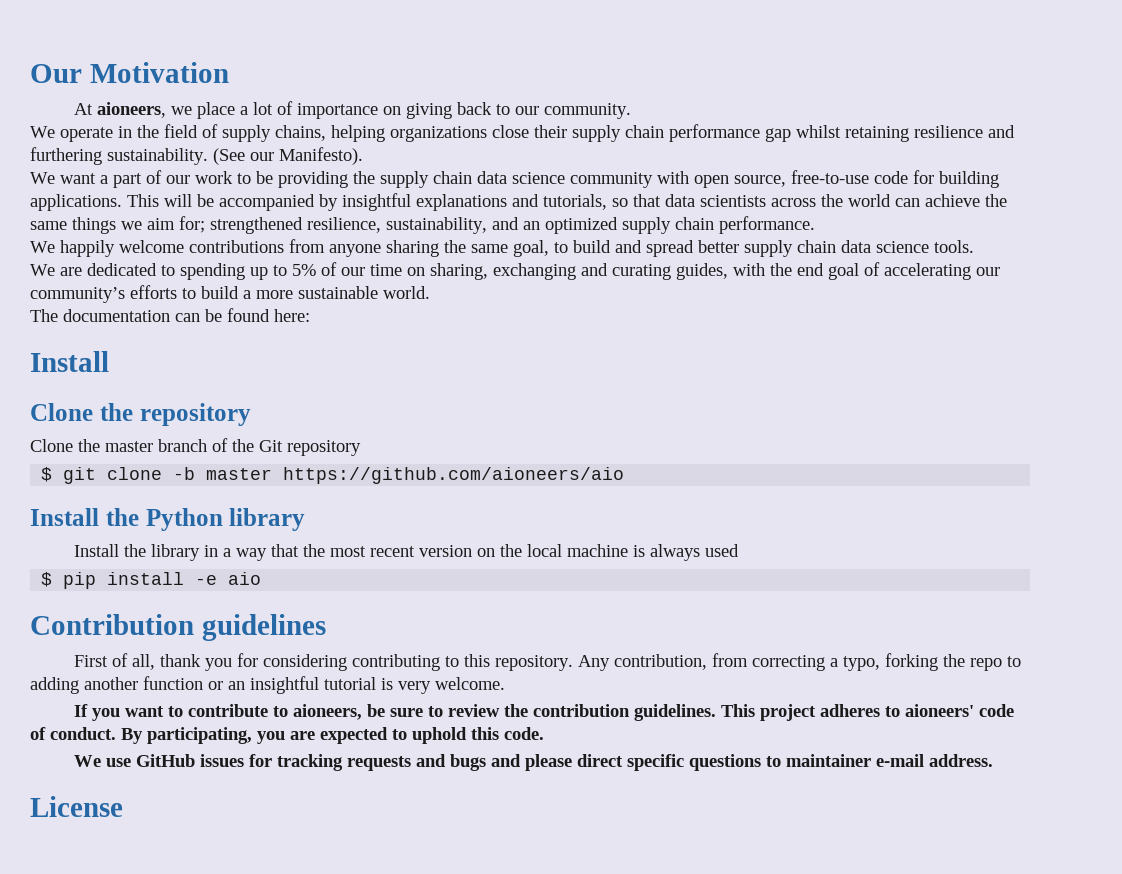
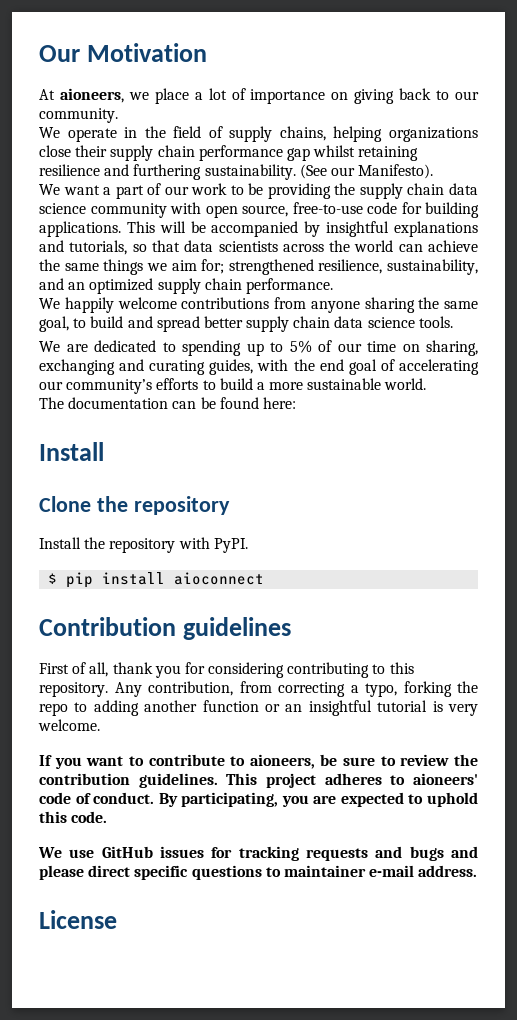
[30,438,361,456] [41,467,625,484] [30,508,306,531] [73,544,739,561] Clone the master branch of the Git repository // $ git clone -b master https://github.com/aioneers/aio // Install the Python library // Install the library in a way that the most recent version on the local machine is always used -> [39,537,248,553] Install the repository with PyPI.
[195,572,262,585] -e aio -> [174,572,265,585] aioconnect

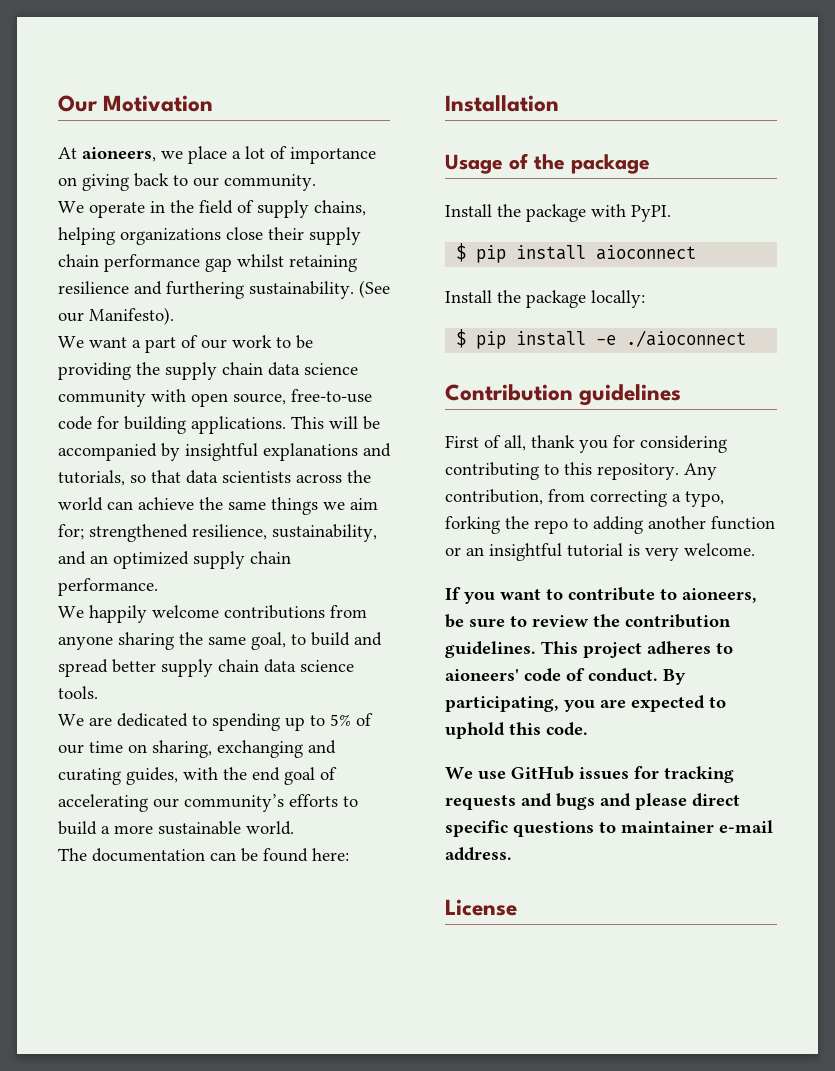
[39,442,104,461] [39,496,230,515] [39,537,176,553] Install // Clone the repository // Install the repository -> [445,95,559,112] [445,153,650,174] [445,204,586,222] Installation // Usage of the package // Install the package
(265, 578) none -> [445,290,645,308] [456,329,747,349] // Install the package locally: // $ pip install -e ./aioconnect

